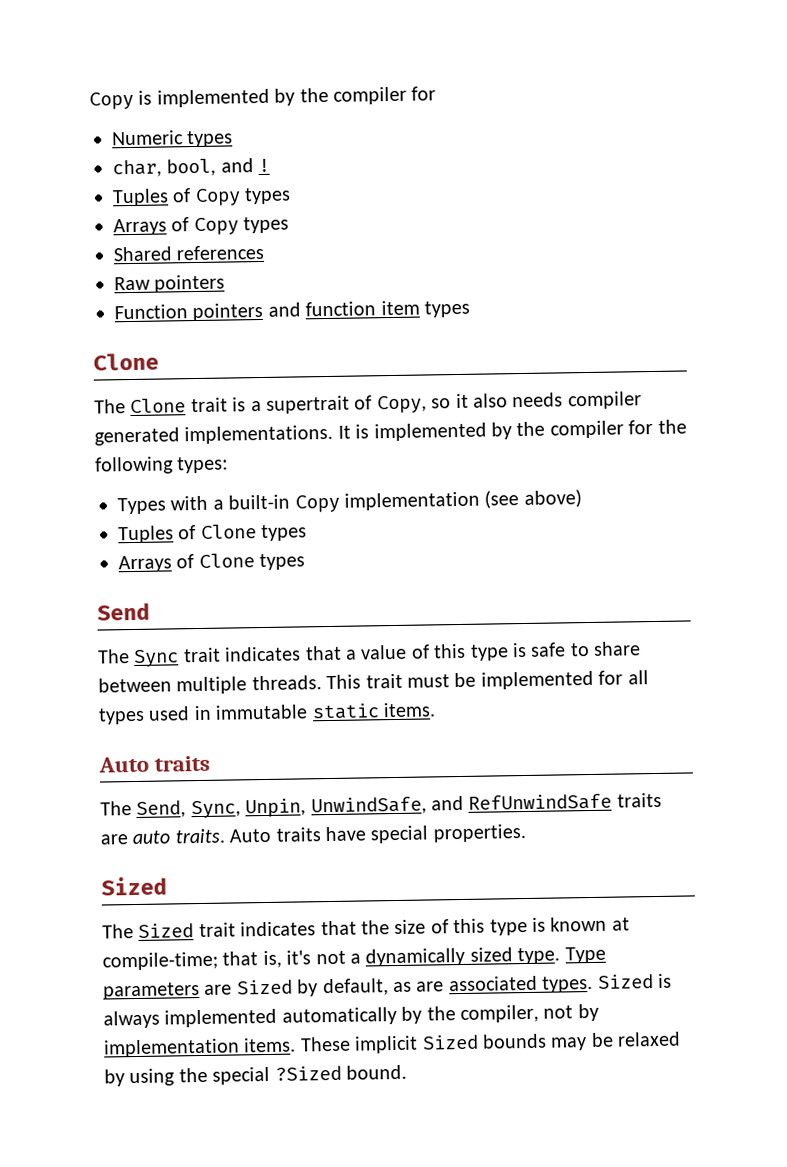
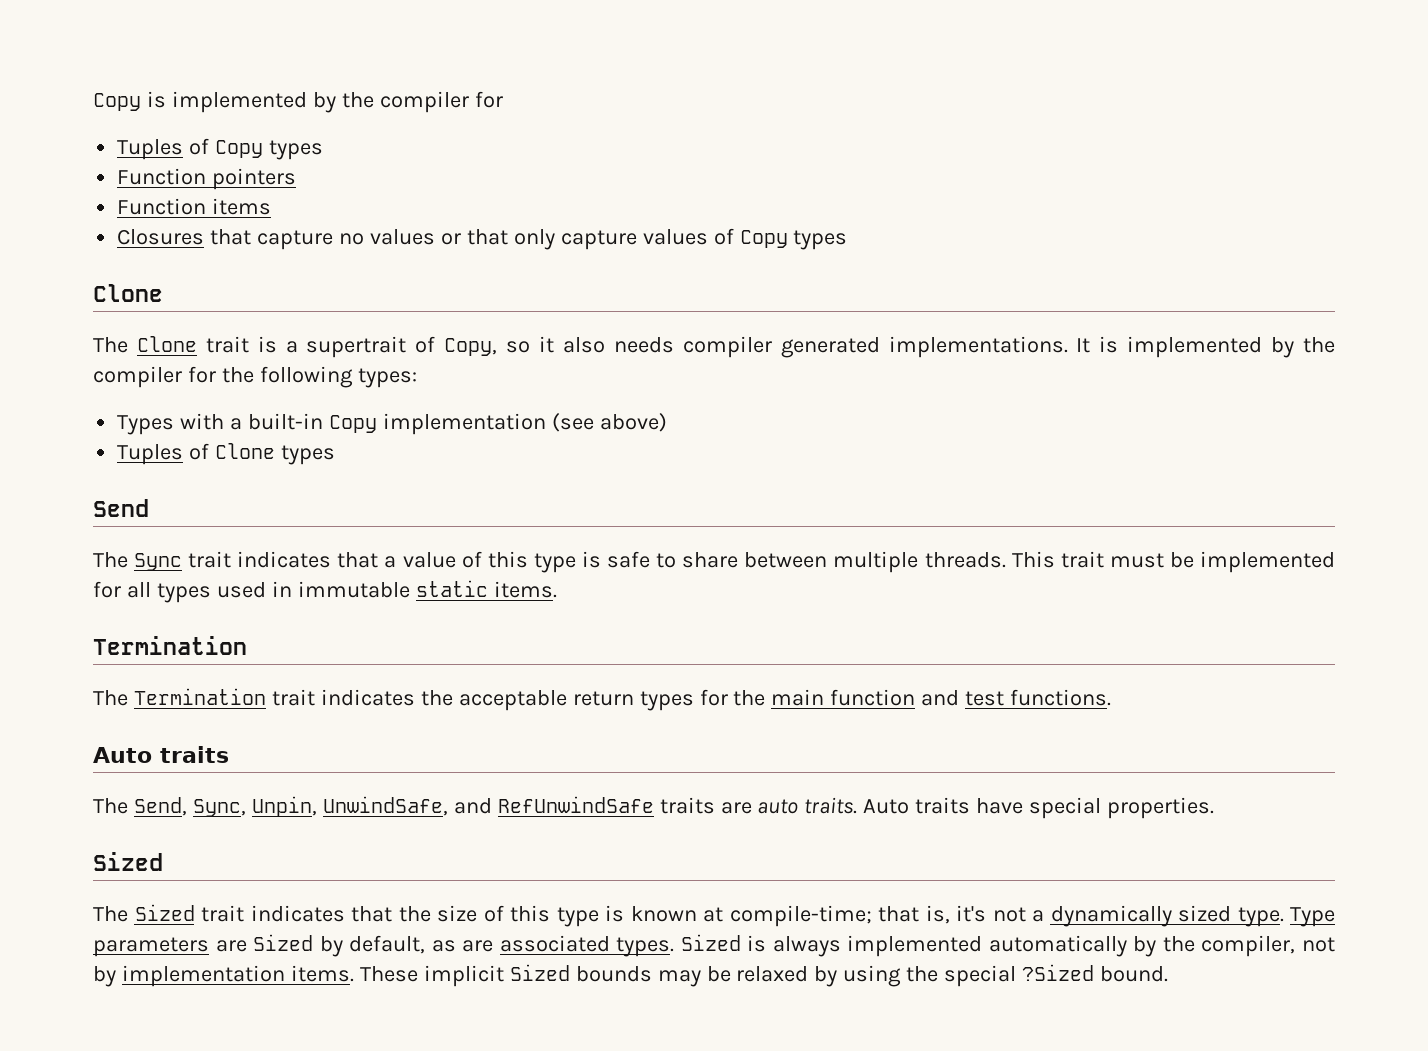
[112,130,234,148] [112,158,271,178] [112,187,292,207] [113,216,290,236] [113,244,266,262] [114,274,226,293] [114,300,420,322] Numeric types // char, bool, and ! // Tuples of Copy types // Arrays of Copy types // Shared references // Raw pointers // Function pointers and function item -> [117,138,324,160] [117,168,297,190] [117,198,272,215] [117,228,788,250] Tuples of Copy types // Function pointers // Function items // Closures that capture no values or that only capture values of Copy
[118,553,306,573] // Arrays of Clone types -> (336, 455) none
(436, 710) none -> [93,636,247,655] [93,688,1112,711] // Termination // The Termination trait indicates the acceptable return types for the main function and test functions.

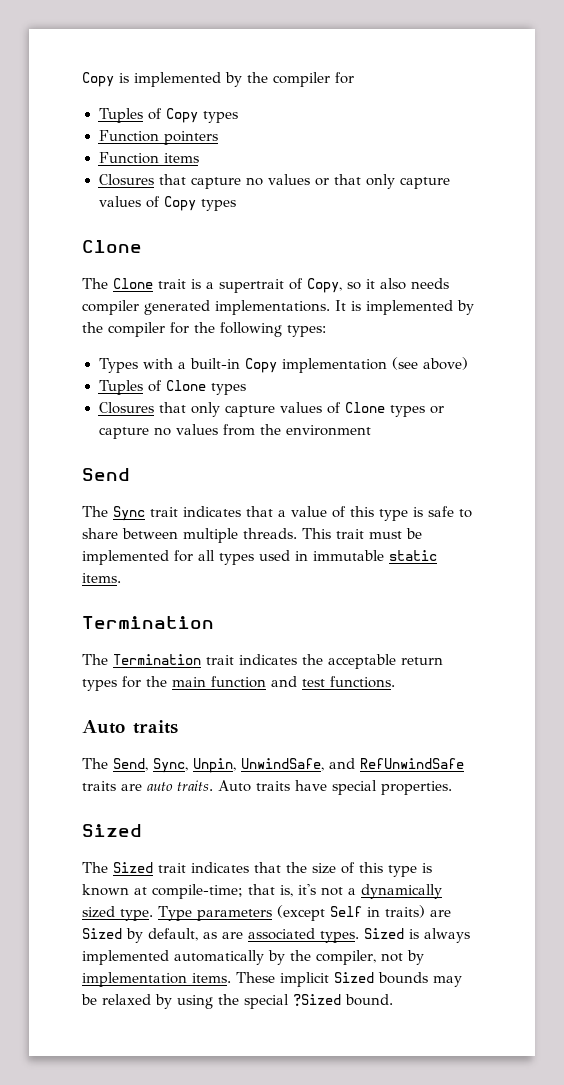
(336, 455) none -> [98,402,444,417] [98,424,371,439] // Closures that only capture values of Clone types or capture no values from the environment
(209, 947) none -> [276,905,425,921] (except Self in traits)

